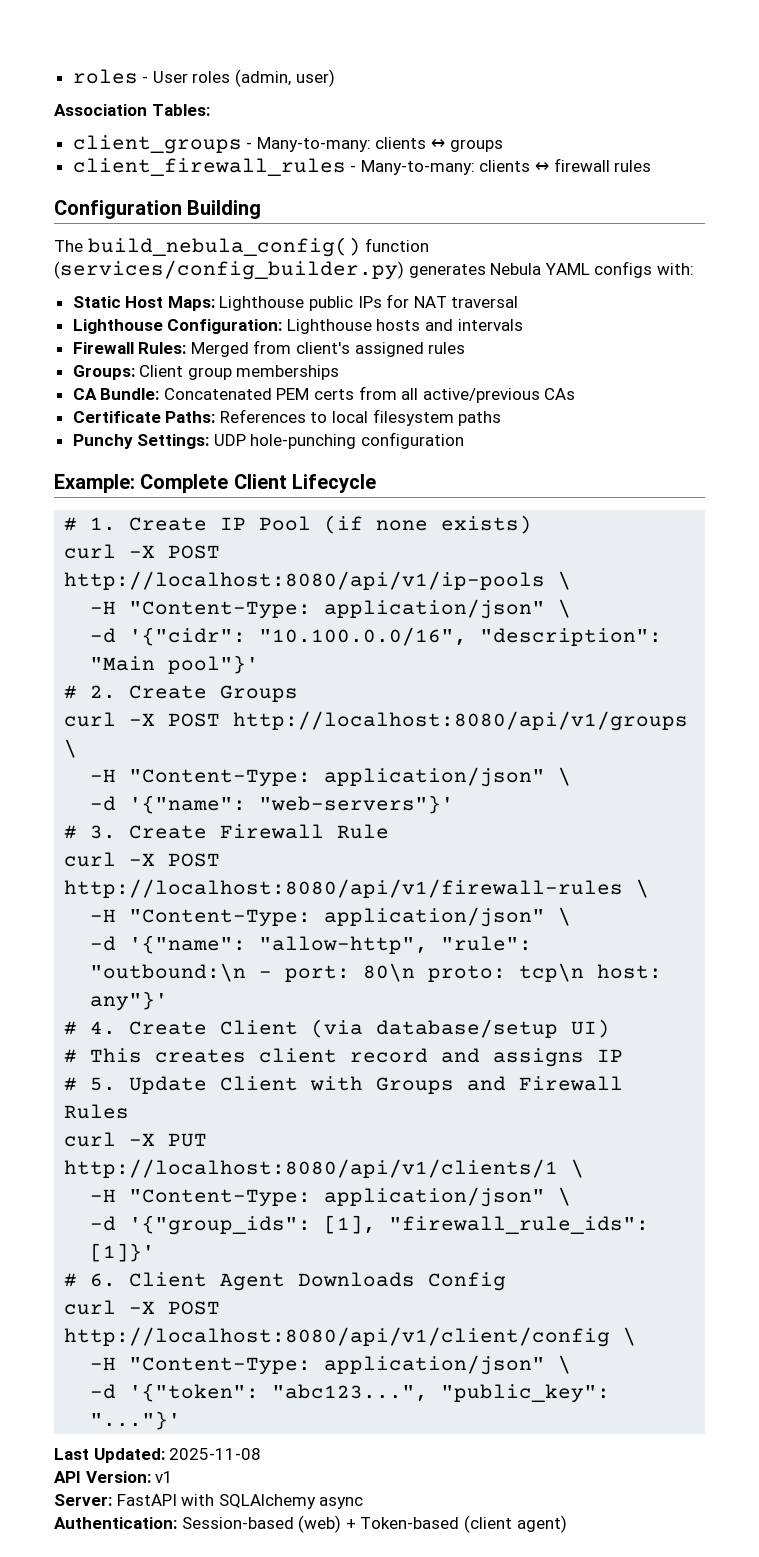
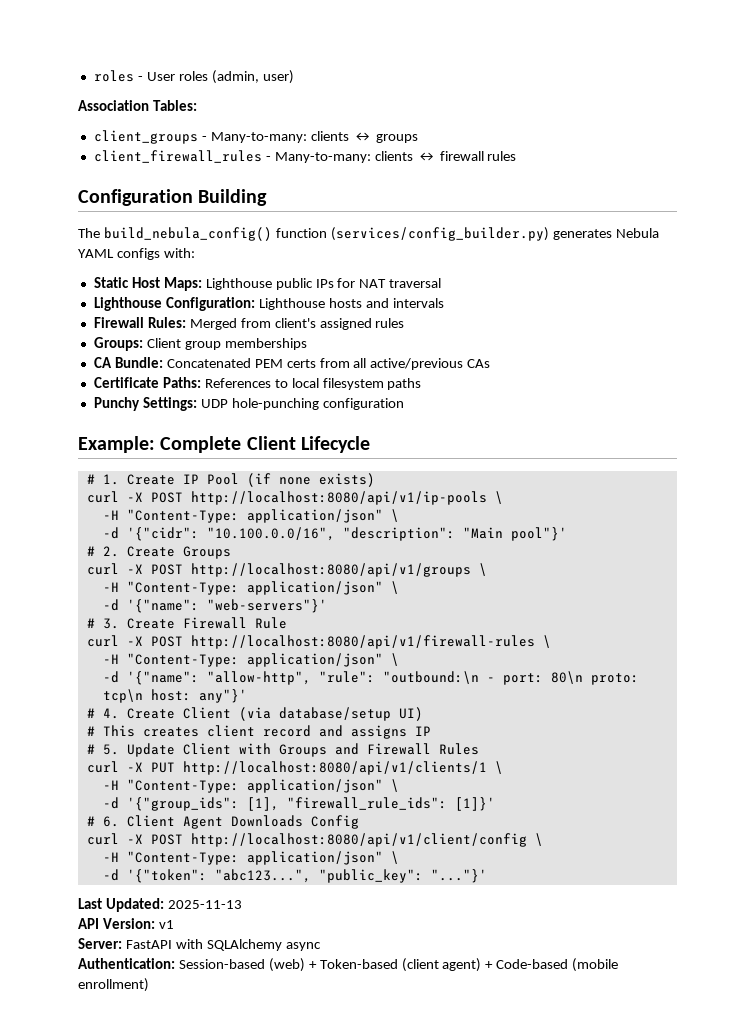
[169,1448,262,1460] 2025-11-08 -> [167,900,242,909] 2025-11-13
(567, 1524) none -> [485,958,619,972] [78,978,149,992] + Code-based (mobile enrollment)

